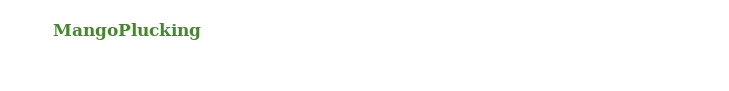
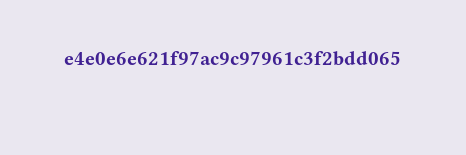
[53,23,201,40] MangoPlucking -> [64,51,401,66] e4e0e6e621f97ac9c97961c3f2bdd065

